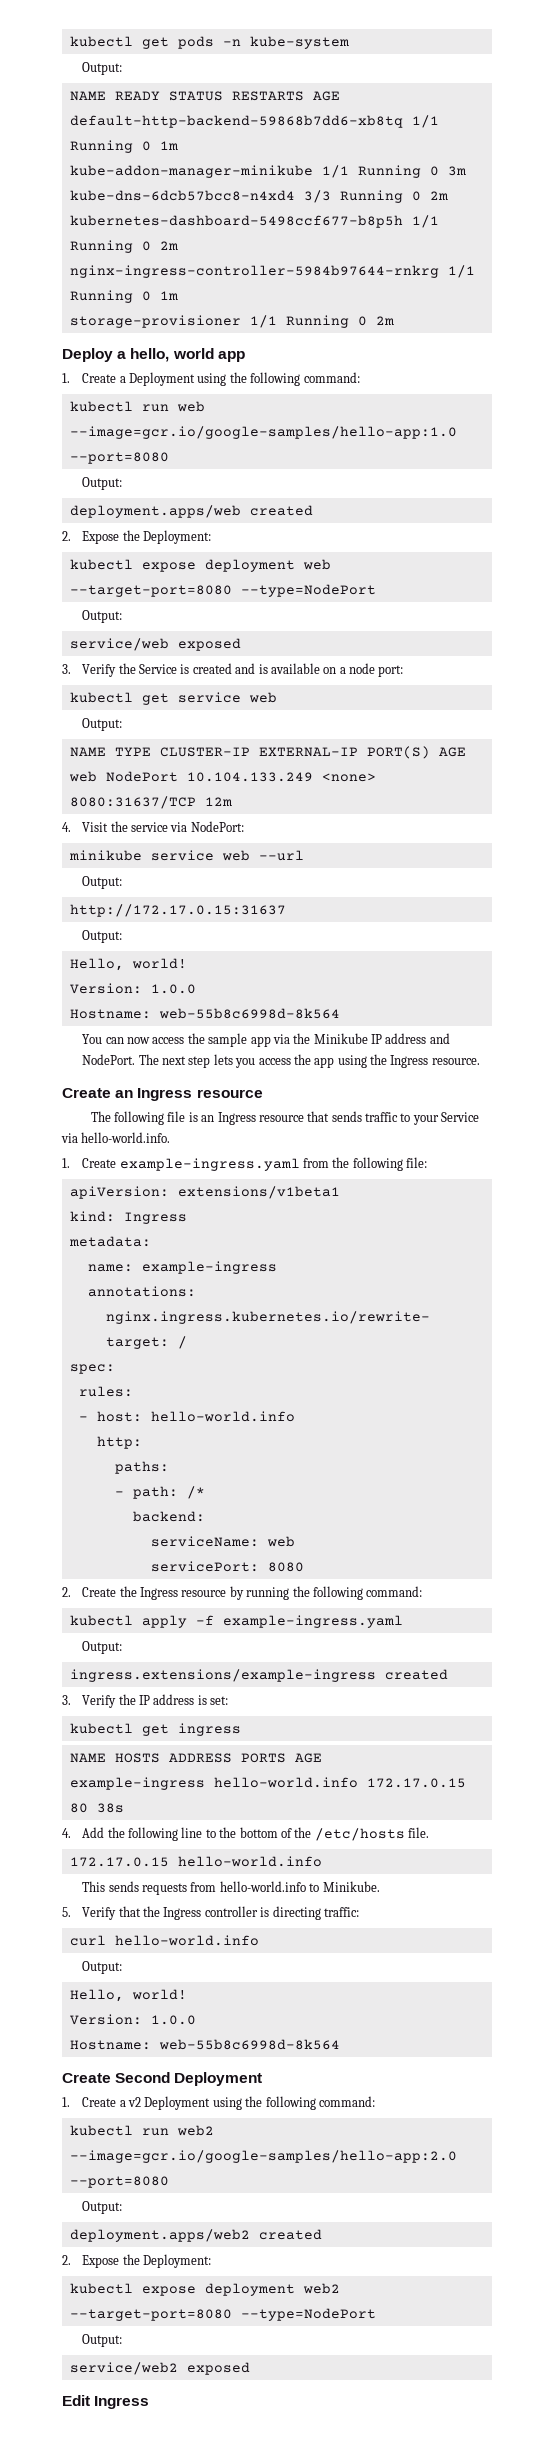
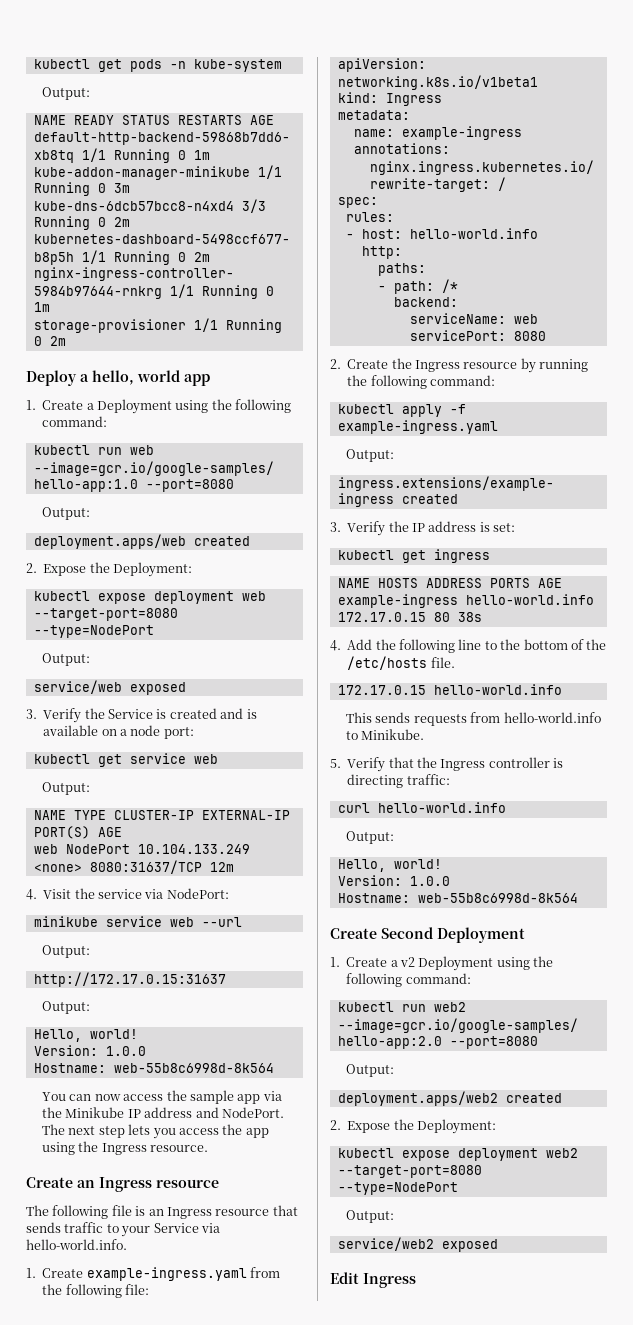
[177,1186,340,1199] extensions/v1beta1 -> [337,75,538,90] networking.k8s.io/v1beta1

